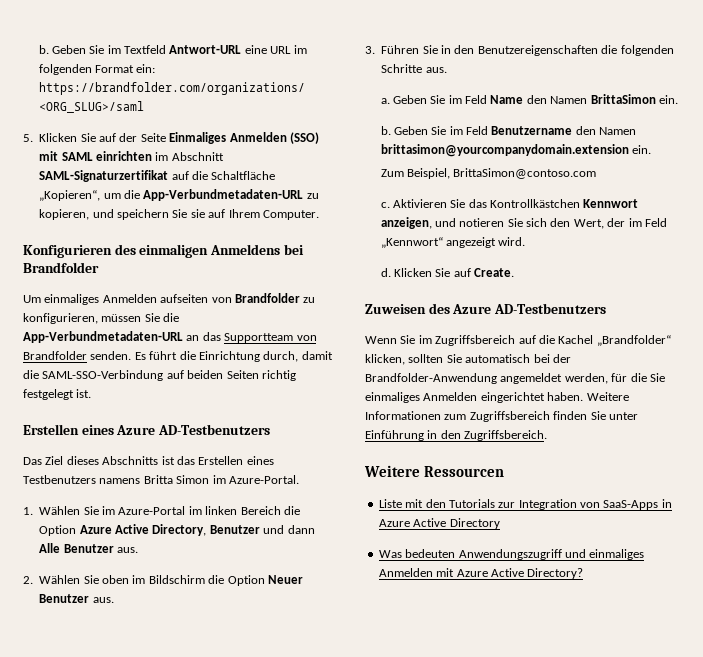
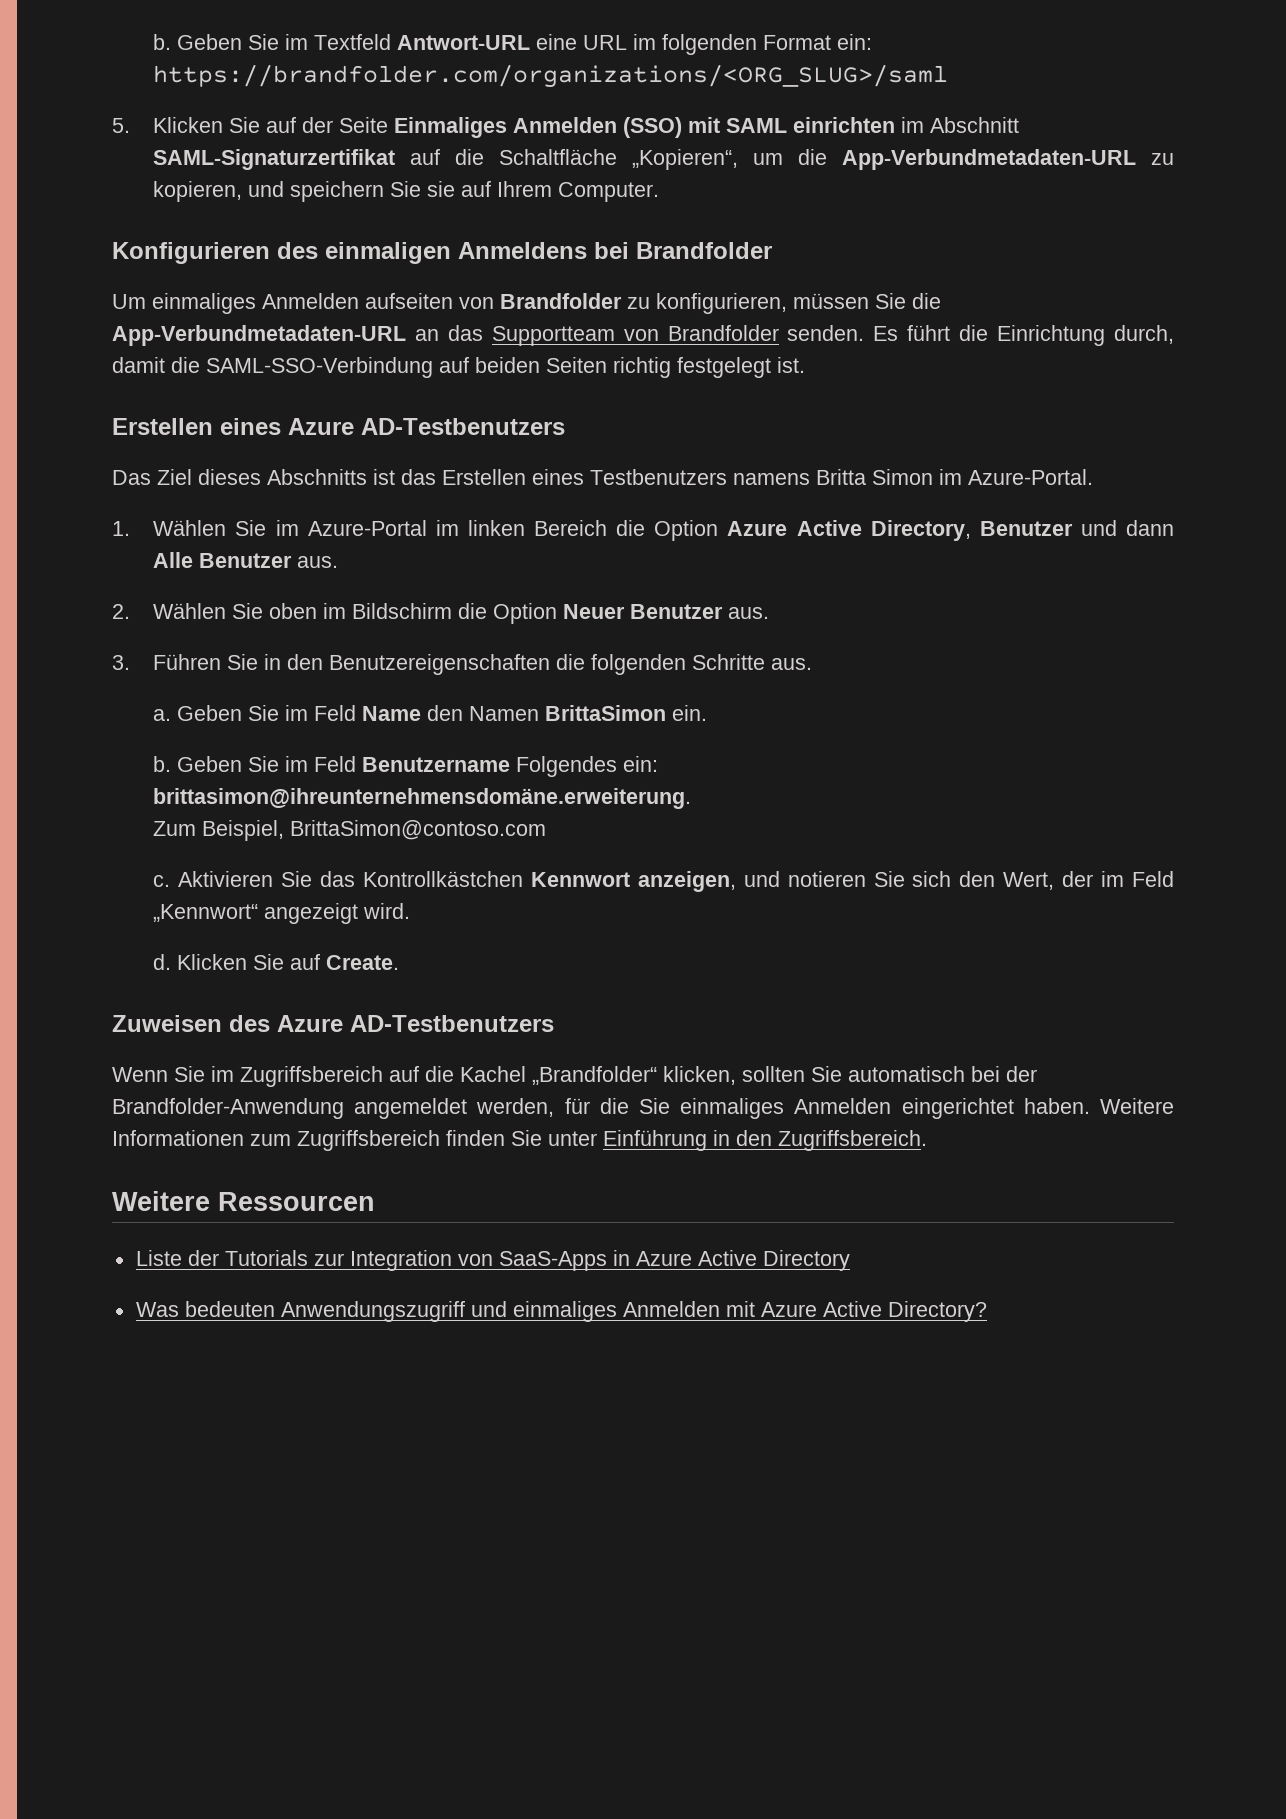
[575,126,637,135] [380,144,651,157] den Namen brittasimon@yourcompanydomain.extension ein. -> [516,756,659,777] [153,788,692,809] Folgendes ein: brittasimon@ihreunternehmensdomäne.erweiterung.
[405,499,446,508] mit den -> [187,1250,219,1266] der

